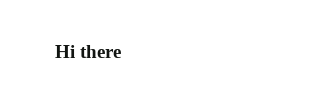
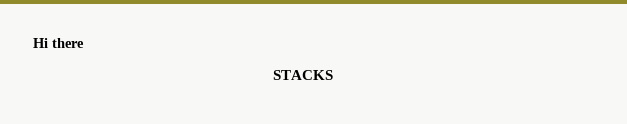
(122, 51) none -> [272,70,333,80] // STACKS

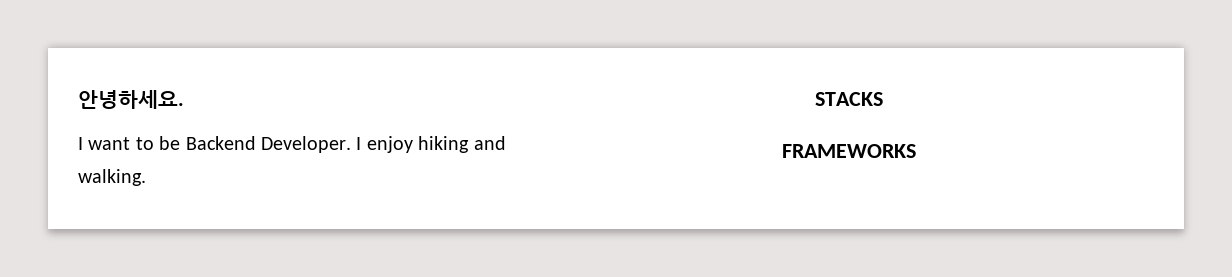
[33,38,84,48] Hi there -> [78,90,184,109] [78,136,506,153] [78,169,146,186] 안녕하세요. // I want to be Backend Developer. I enjoy hiking and walking.
(333, 75) none -> [782,144,916,158] // FRAMEWORKS

